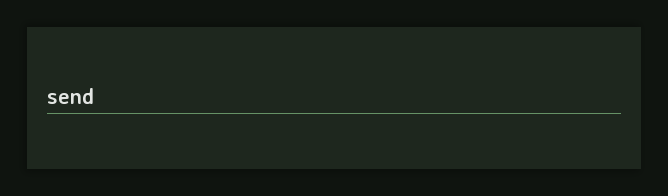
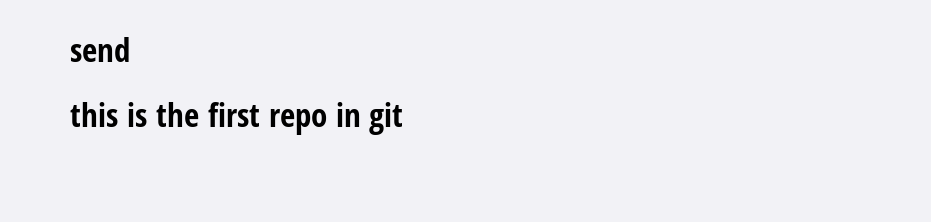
(94, 96) none -> [70,102,404,135] // this is the first repo in git

